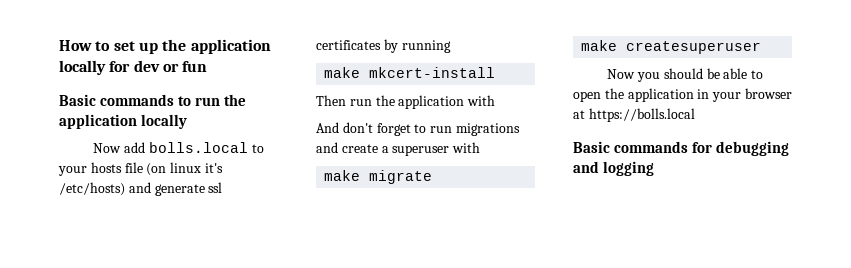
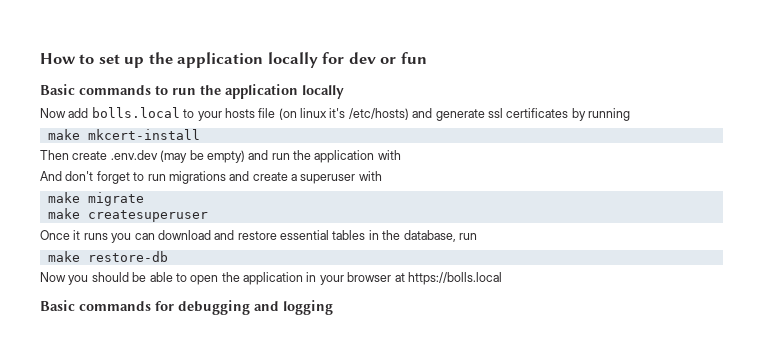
(346, 100) none -> [72,150,269,163] create .env.dev (may be empty) and
(762, 47) none -> [40,230,477,243] [47,251,168,262] // Once it runs you can download and restore essential tables in the database, run // make restore-db

